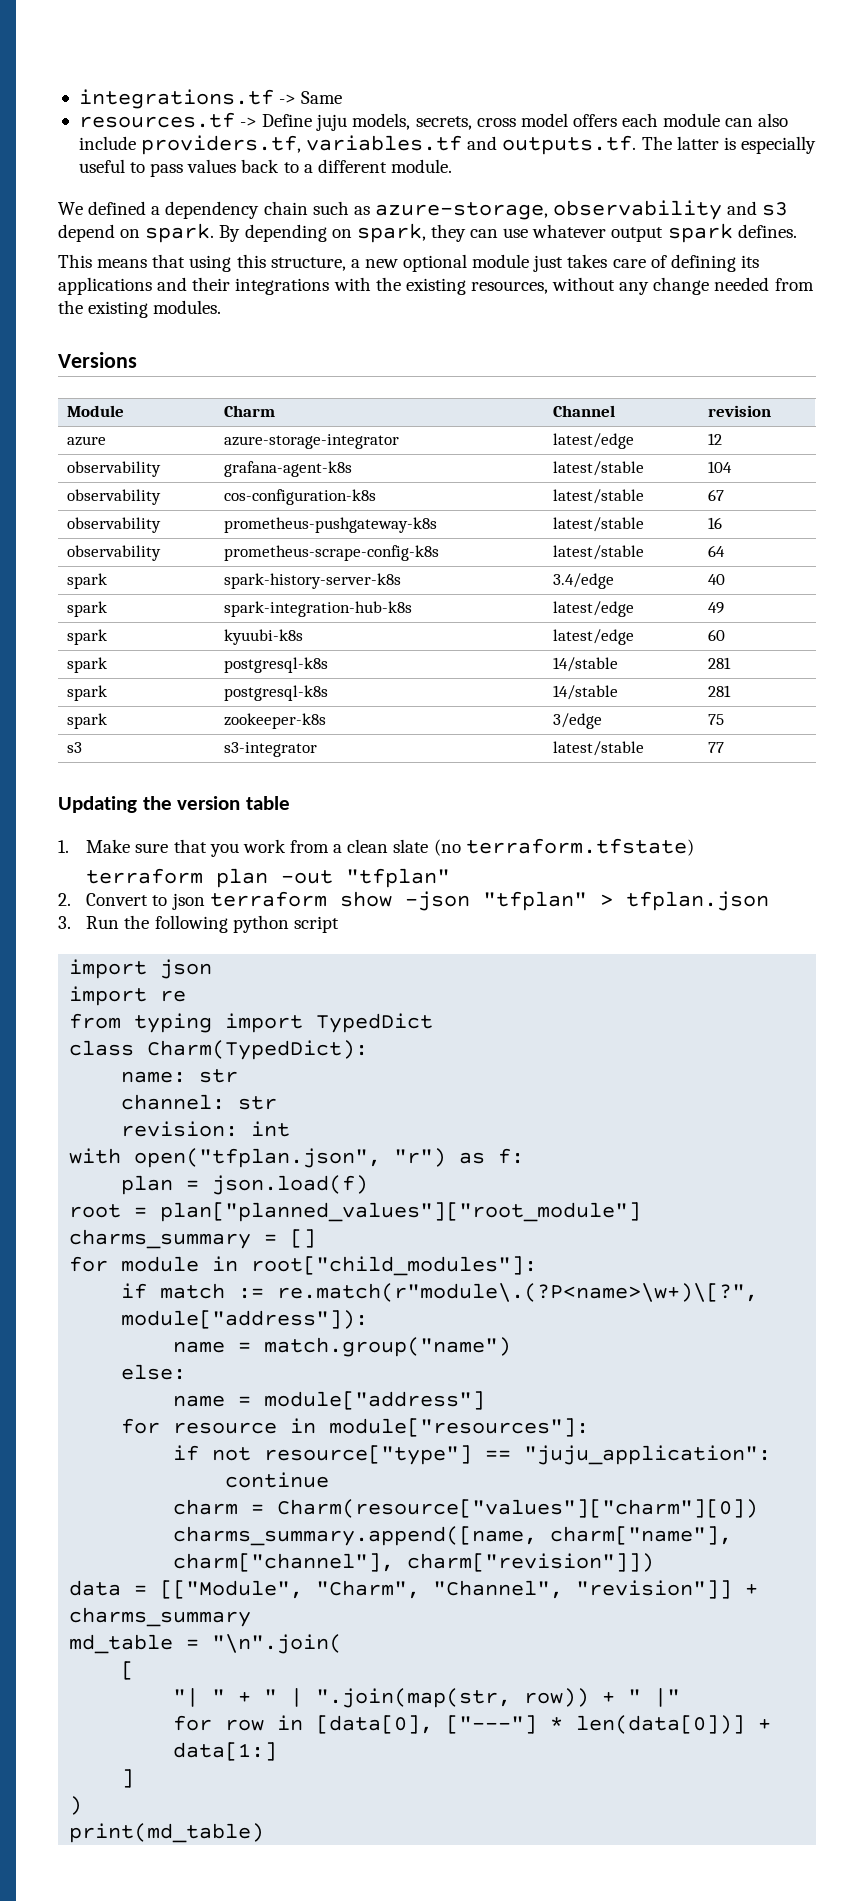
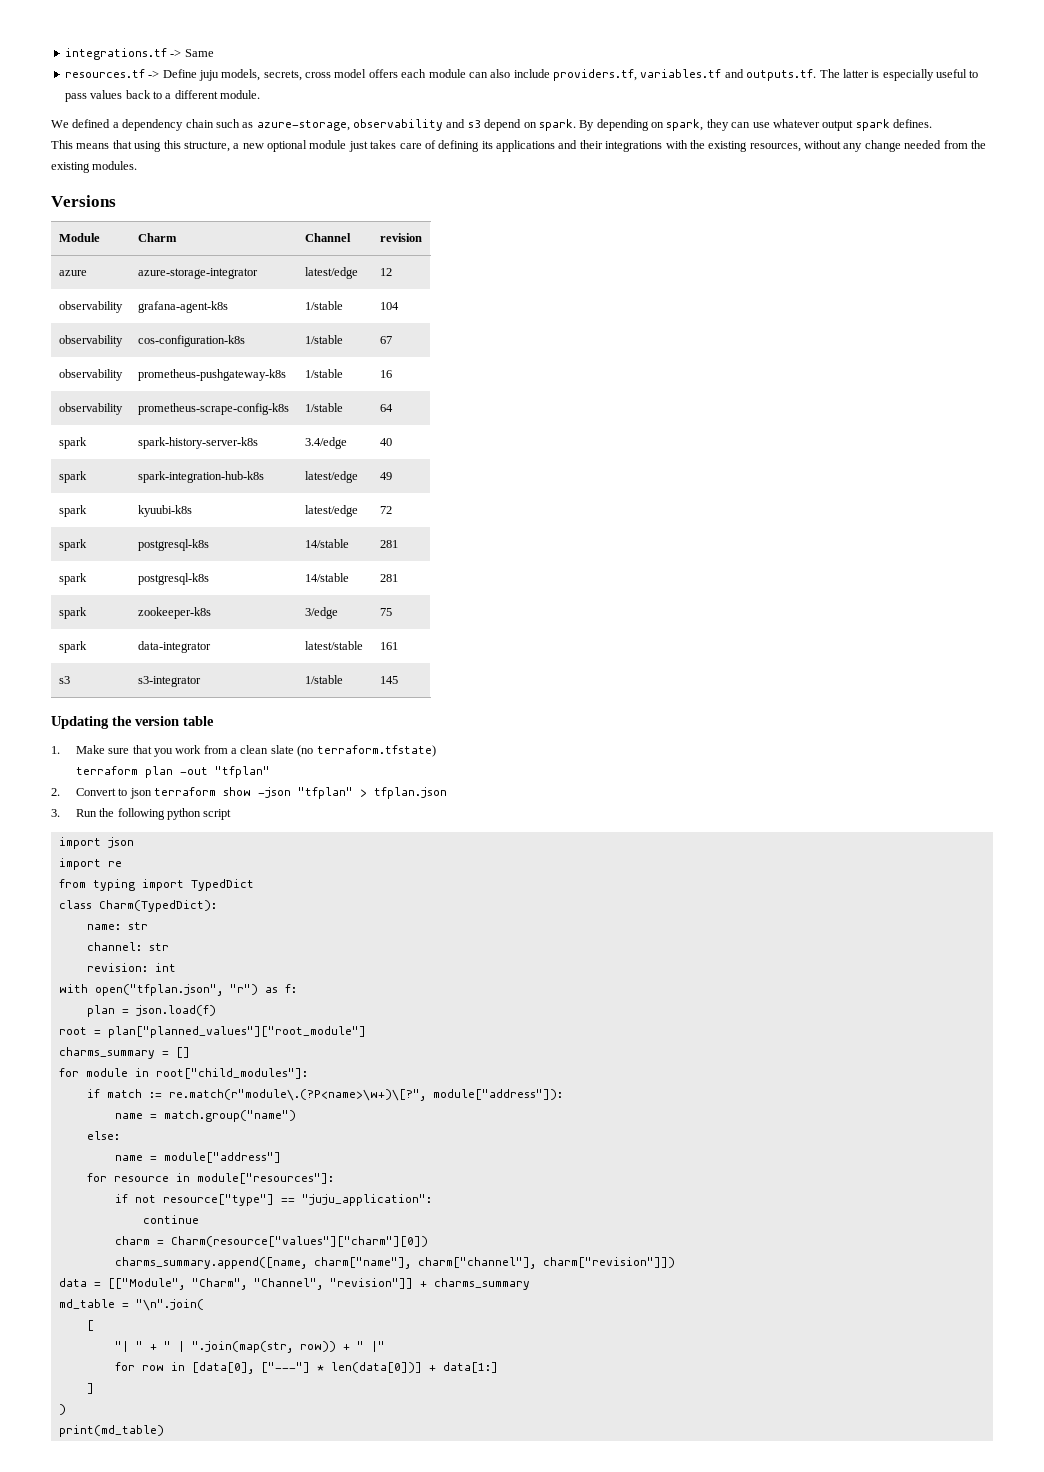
[553,461,645,476] latest/stable -> [304,301,343,310] 1/stable
[553,489,645,504] latest/stable -> [304,335,343,344] 1/stable
[553,517,645,532] latest/stable -> [304,369,343,378] 1/stable
[553,545,645,560] latest/stable -> [304,403,343,412] 1/stable
[708,629,726,641] 60 -> [379,506,392,514] 72
(725, 719) none -> [58,641,87,653] [137,641,211,653] [304,641,363,650] [379,642,398,650] // spark | data-integrator | latest/stable | 161
[553,741,645,756] [708,742,725,753] latest/stable | 77 -> [304,675,343,684] [379,676,398,684] 1/stable | 145

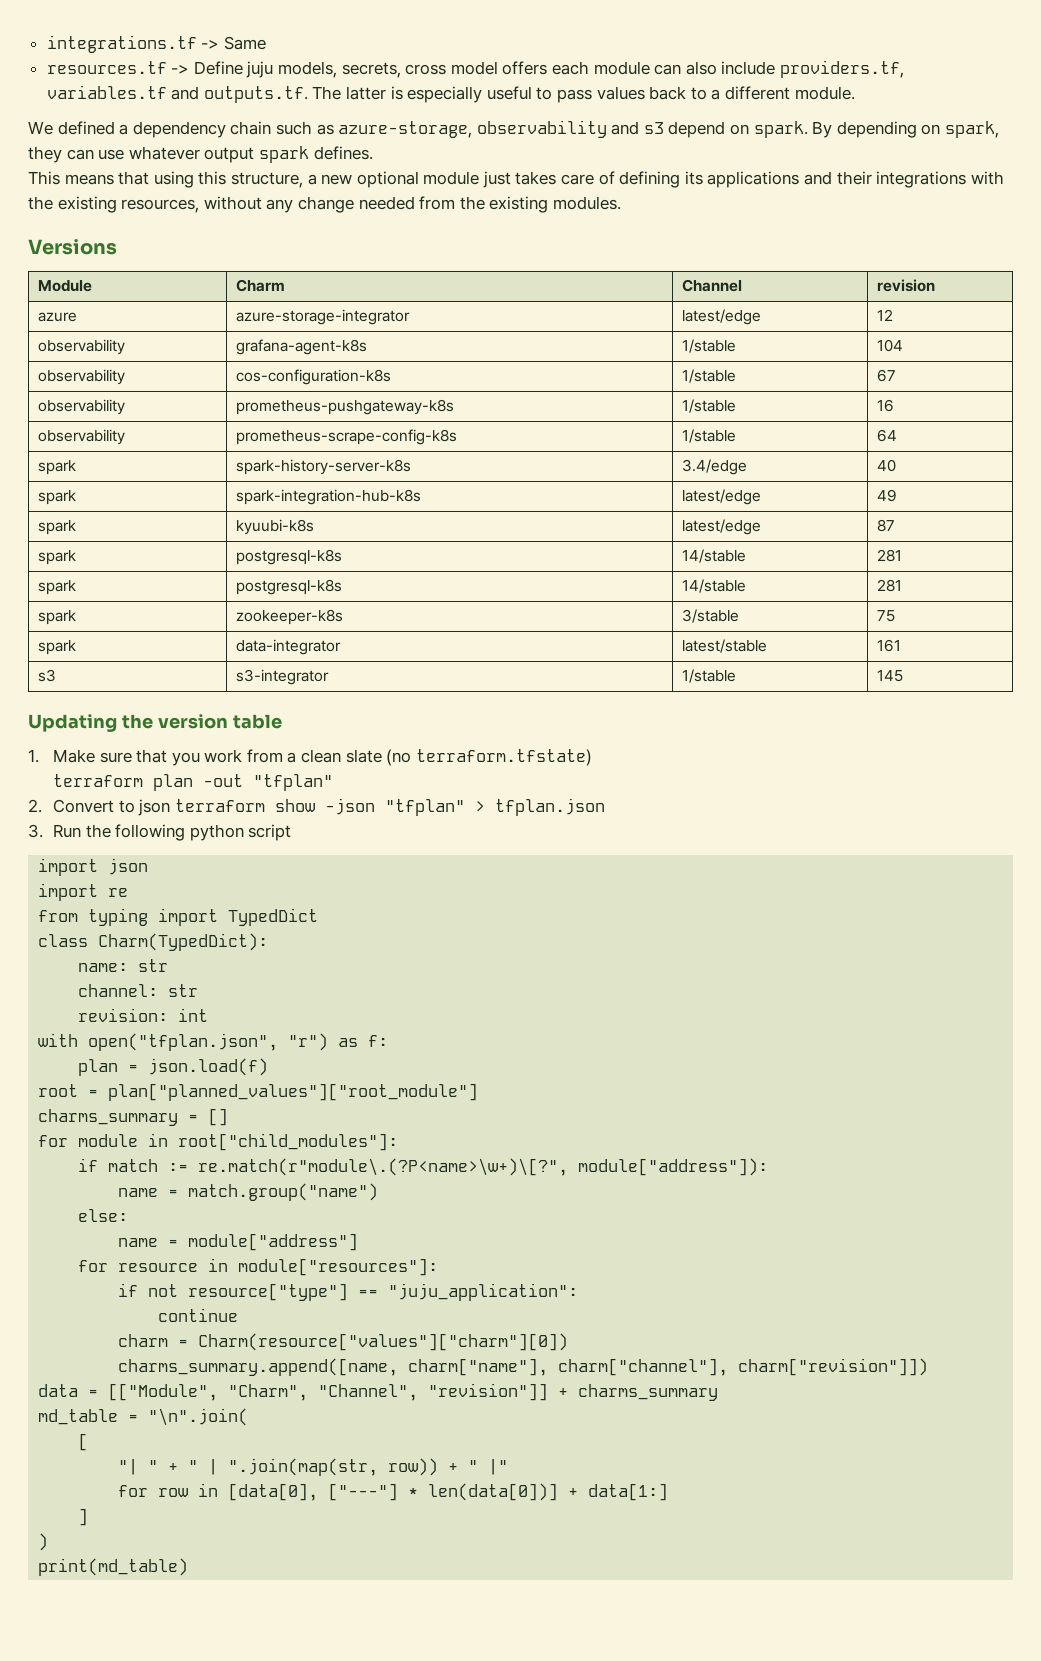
[379,506,392,514] 72 -> [876,519,895,532] 87
[304,607,338,619] 3/edge -> [681,609,739,623] 3/stable

